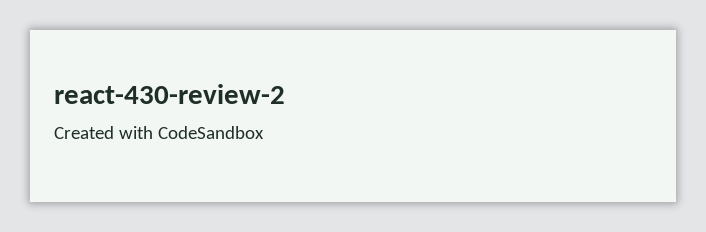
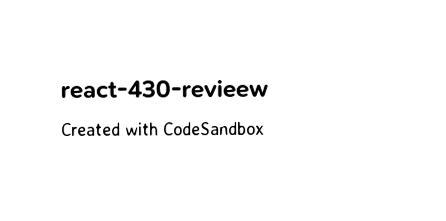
[54,84,285,104] react-430-review-2 -> [60,79,268,100] react-430-revieew

